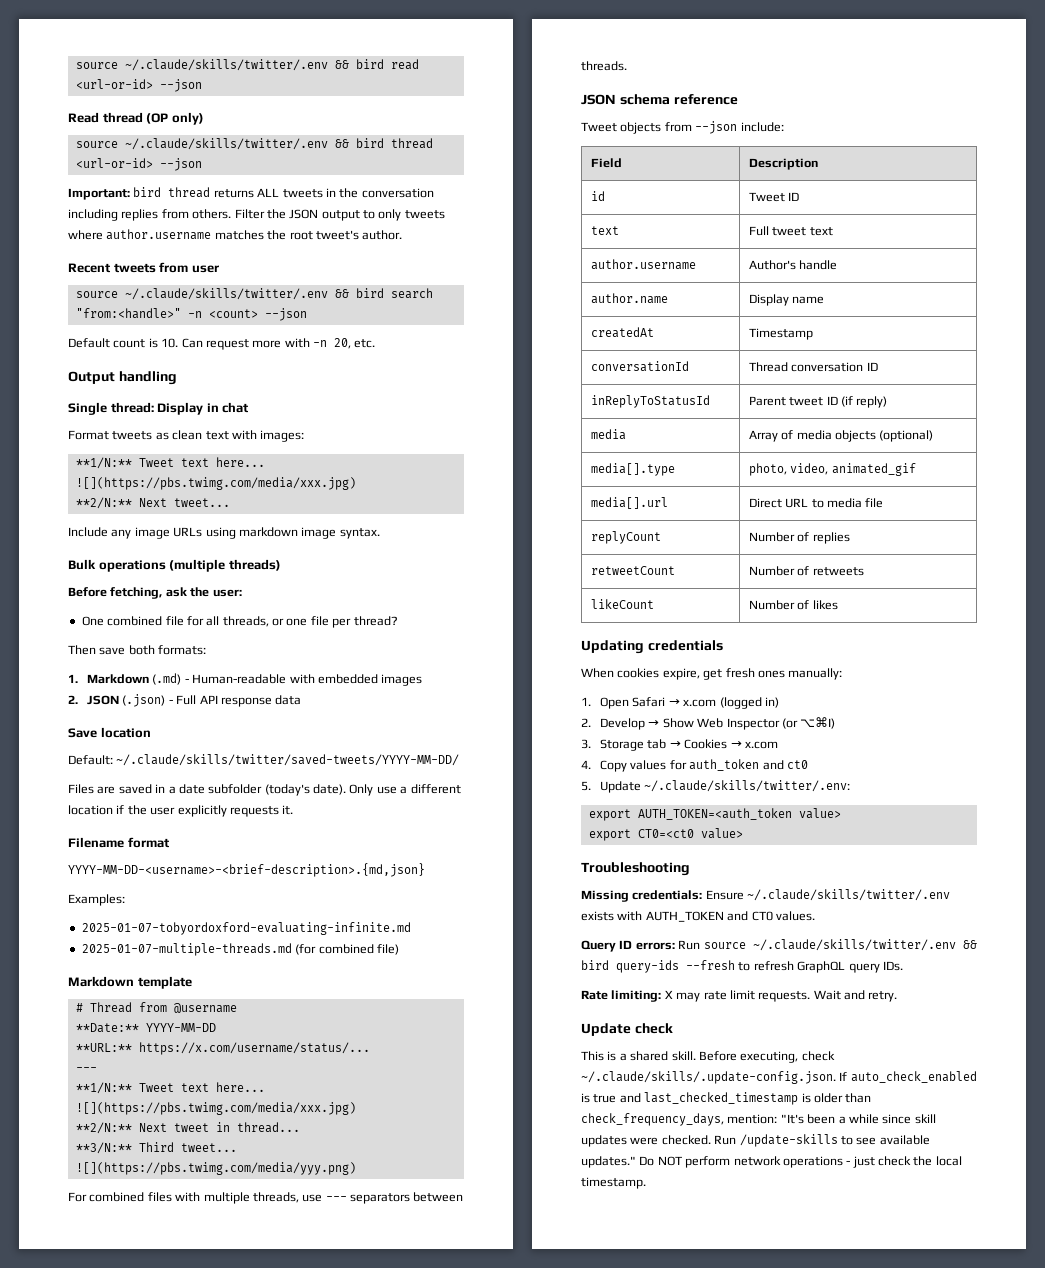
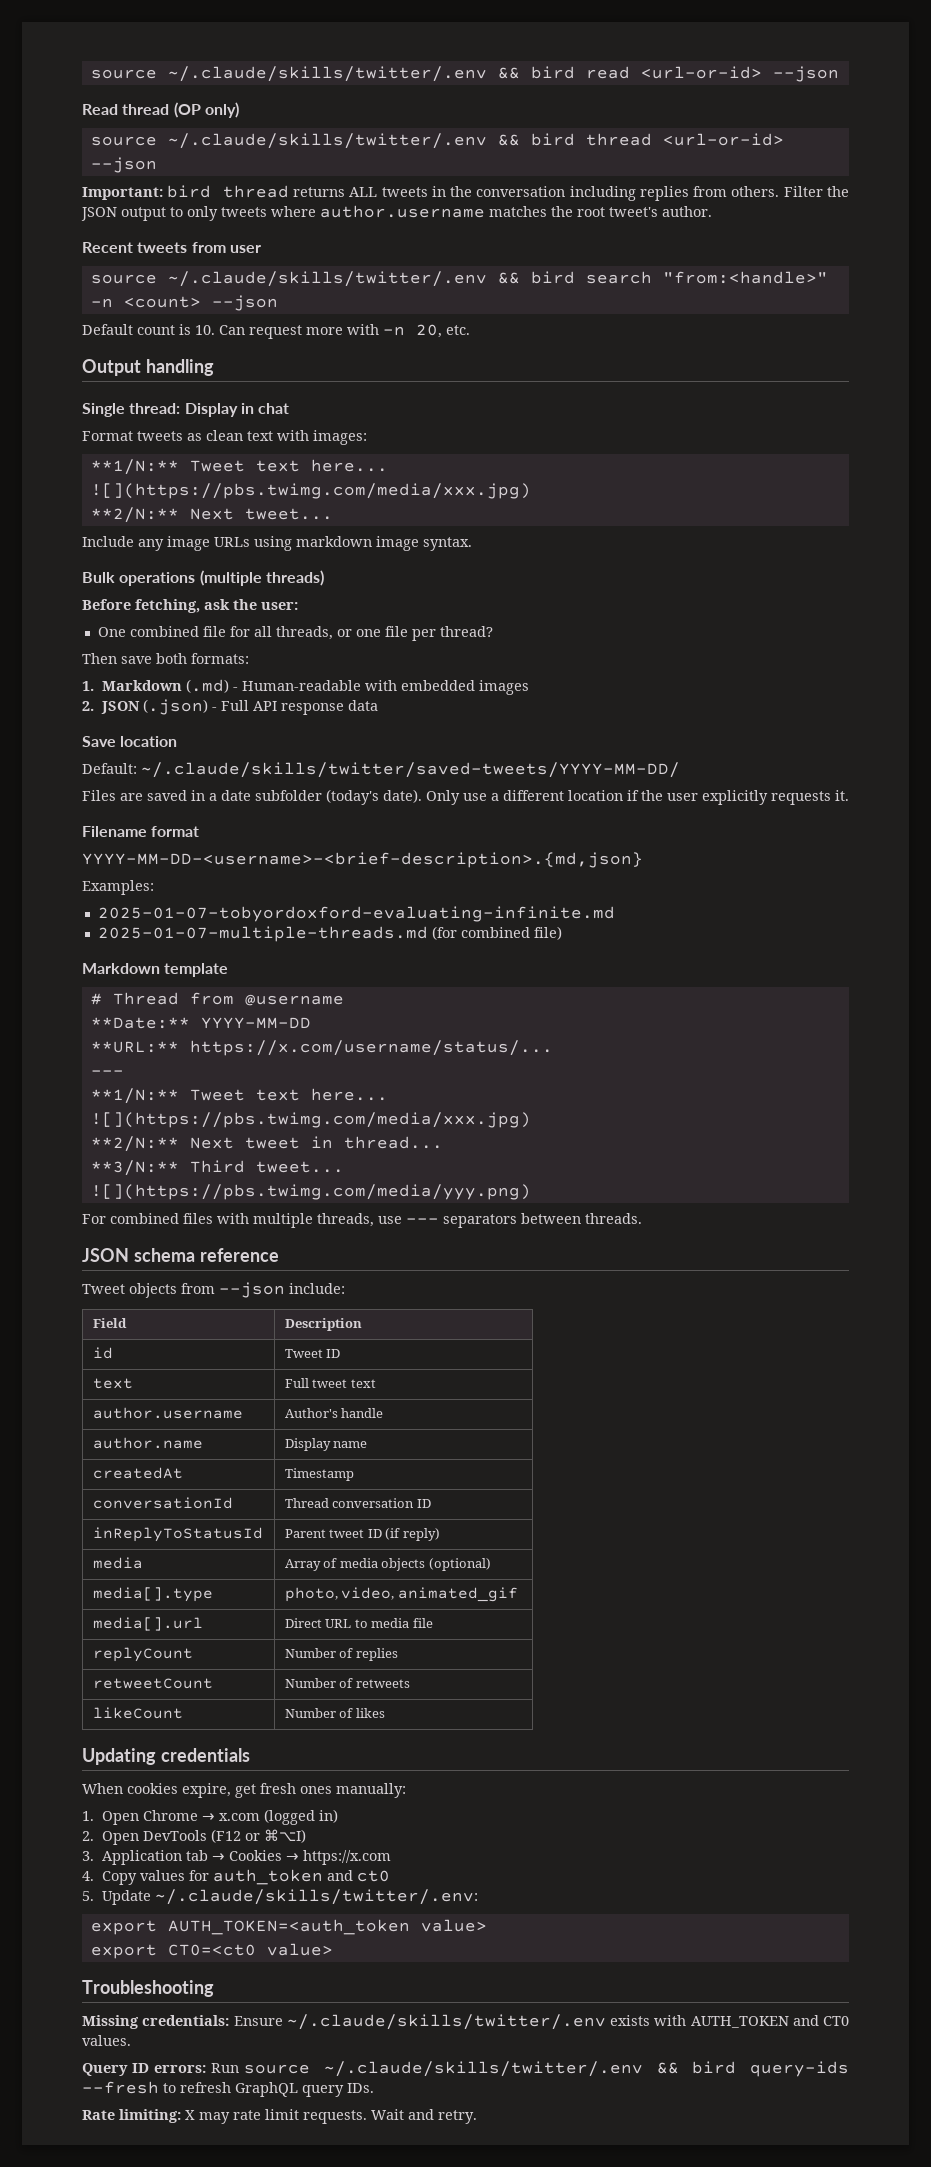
[632,697,666,707] Safari -> [143,1810,199,1821] Chrome
[600,717,836,730] Develop → Show Web Inspector (or ⌥⌘I) -> [102,1829,307,1845] Open DevTools (F12 or ⌘⌥I)
[600,739,645,751] Storage -> [102,1850,183,1865] Application
[744,741,778,749] x.com -> [303,1850,392,1865] https://x.com
[581,1023,673,1036] [581,1051,835,1063] [581,1071,977,1084] [581,1092,872,1105] [581,1113,936,1126] [581,1134,930,1147] [581,1156,962,1168] [581,1177,646,1189] // Update check // This is a shared skill. Before executing, check ~/.claude/skills/.update-config.json. If auto_check_enabled is true and last_checked_timestamp is older than check_frequency_days, mention: "It's been a while since skill updates were checked. Run /update-skills to see available updates." Do NOT perform network operations - just check the local timestamp. -> (477, 2117) none

